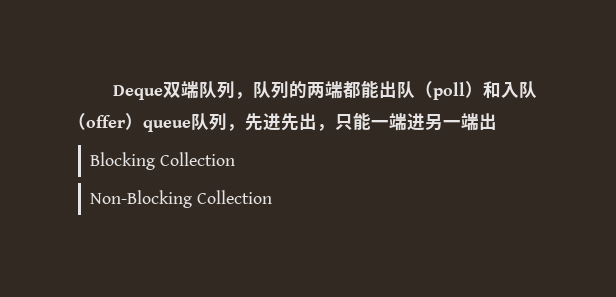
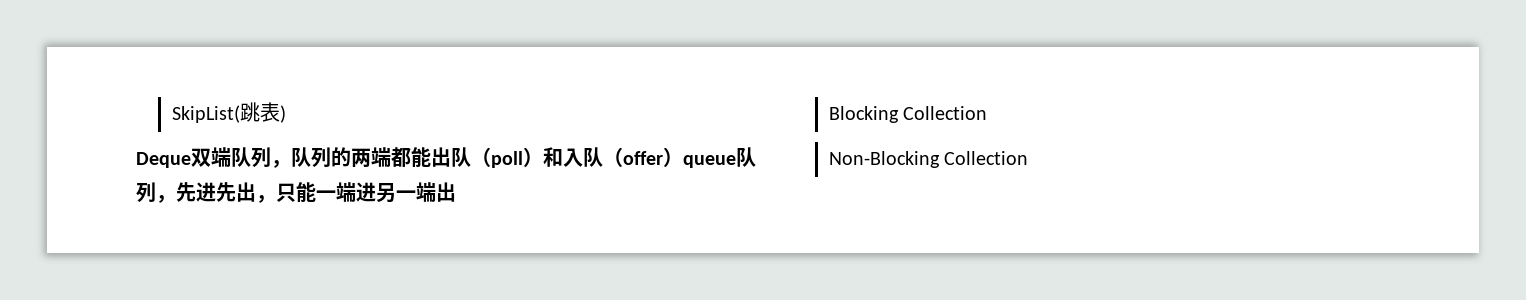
(113, 92) none -> [171,102,286,123] SkipList(跳表) //

